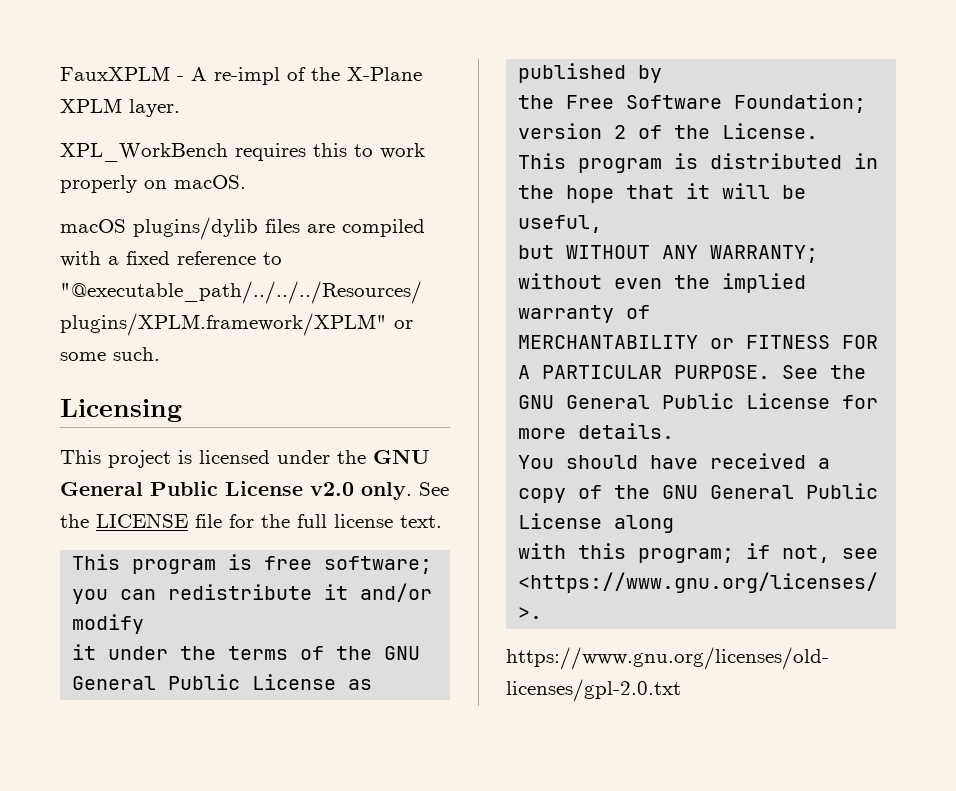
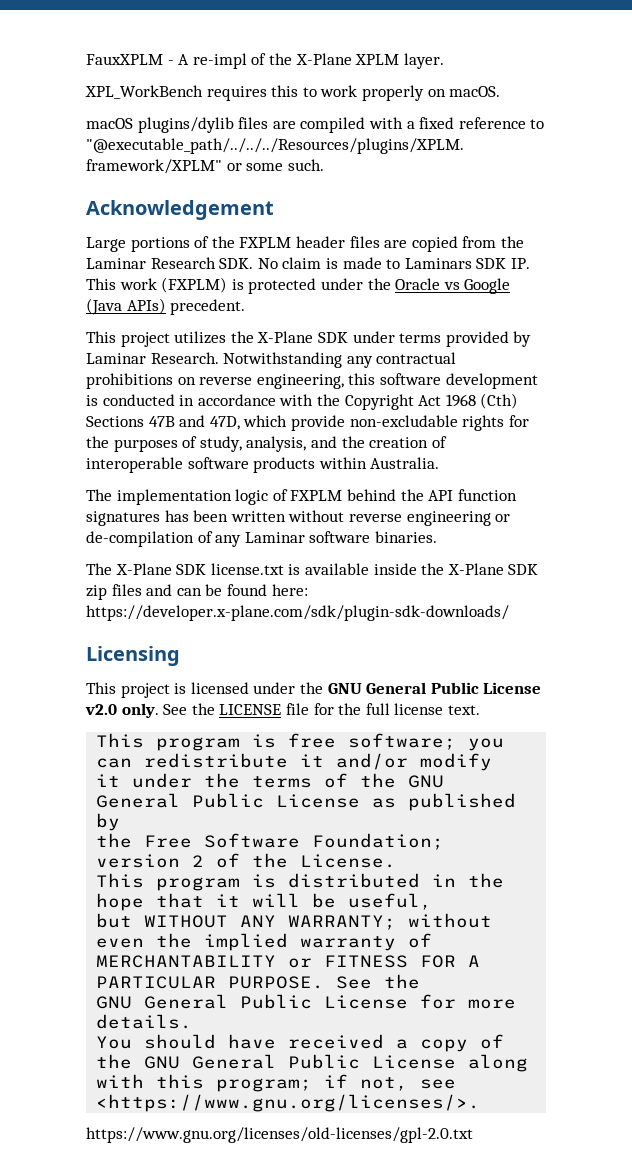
(160, 354) none -> [86,200,274,220] [86,236,524,252] [86,257,530,269] [86,277,511,294] [86,298,246,315] [86,331,532,347] [86,352,457,368] [86,373,538,389] [86,393,519,410] [86,415,529,431] [86,436,447,452] [86,457,440,473] [86,489,517,505] [86,510,511,526] [86,531,437,547] [86,563,539,575] [86,584,308,600] [86,605,509,621] // Acknowledgement // Large portions of the FXPLM header files are copied from the Laminar Research SDK. No claim is made to Laminars SDK IP. This work (FXPLM) is protected under the Oracle vs Google (Java APIs) precedent. // This project utilizes the X-Plane SDK under terms provided by Laminar Research. Notwithstanding any contractual prohibitions on reverse engineering, this software development is conducted in accordance with the Copyright Act 1968 (Cth) Sections 47B and 47D, which provide non-excludable rights for the purposes of study, analysis, and the creation of interoperable software products within Australia. // The implementation logic of FXPLM behind the API function signatures has been written without reverse engineering or de-compilation of any Laminar software binaries. // The X-Plane SDK license.txt is available inside the X-Plane SDK zip files and can be found here: https://developer.x-plane.com/sdk/plugin-sdk-downloads/

